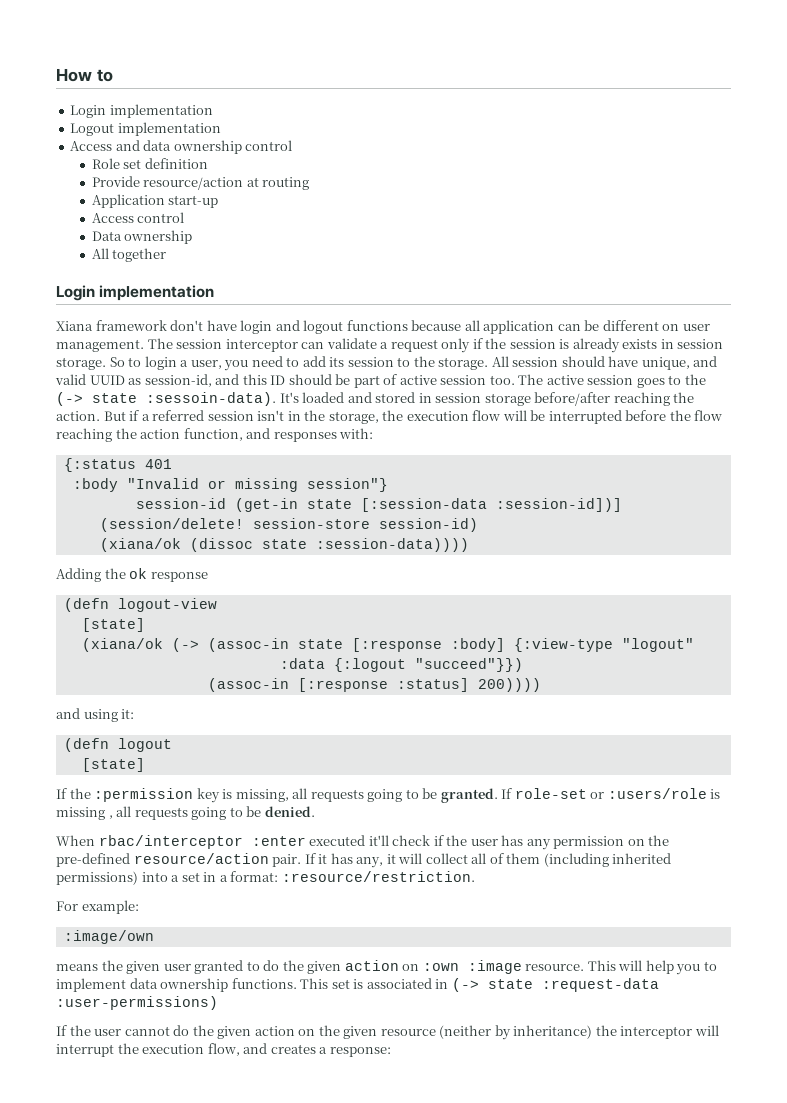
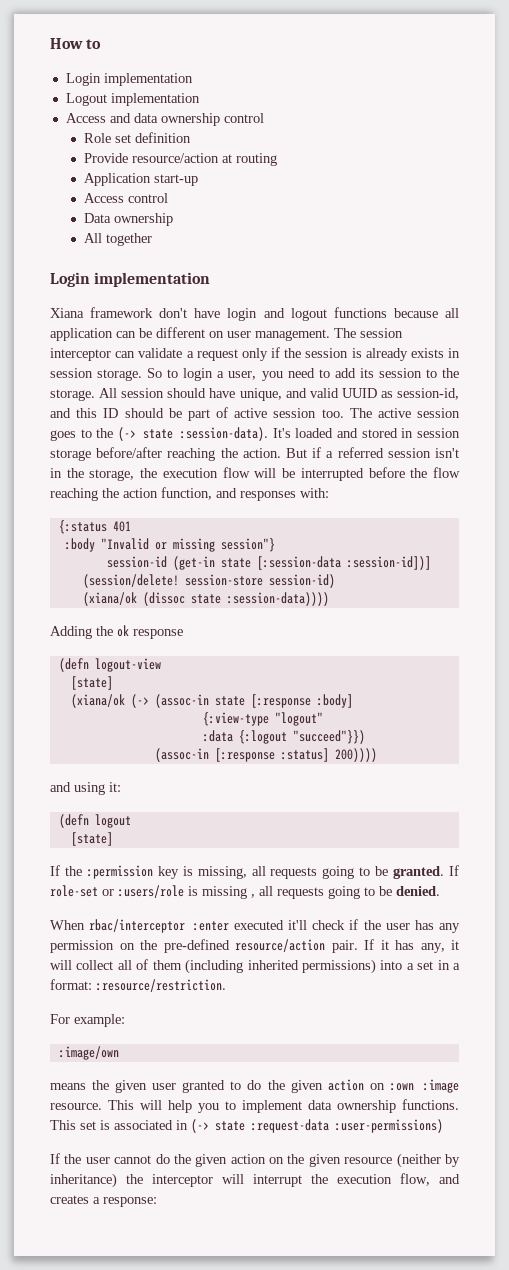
[146,392,276,406] :sessoin-data). -> [180,427,268,441] :session-data).
(505, 645) none -> (353, 701) //

